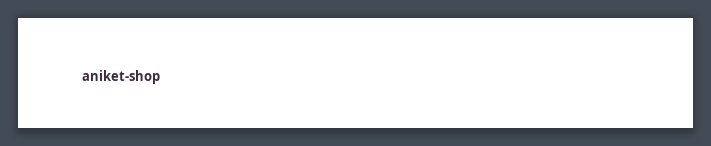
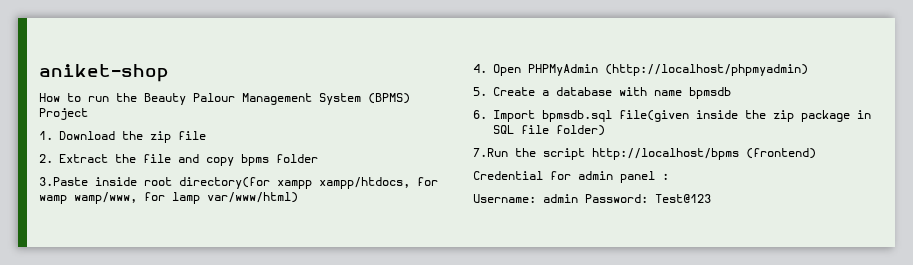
(160, 77) none -> [39,93,410,105] [39,108,88,120] [39,131,206,143] [39,154,318,166] [39,177,438,189] [39,192,298,204] [473,64,808,76] [473,87,731,99] [473,110,871,122] [493,125,605,136] [473,148,816,160] [473,171,669,183] [473,194,711,203] // How to run the Beauty Palour Management System (BPMS) Project // 1. Download the zip file // 2. Extract the file and copy bpms folder // 3.Paste inside root directory(for xampp xampp/htdocs, for wamp wamp/www, for lamp var/www/html) // 4. Open PHPMyAdmin (http://localhost/phpmyadmin) // 5. Create a database with name bpmsdb // 6. Import bpmsdb.sql file(given inside the zip package in SQL file folder) // 7.Run the script http://localhost/bpms (frontend) // Credential for admin panel : // Username: admin Password: Test@123

